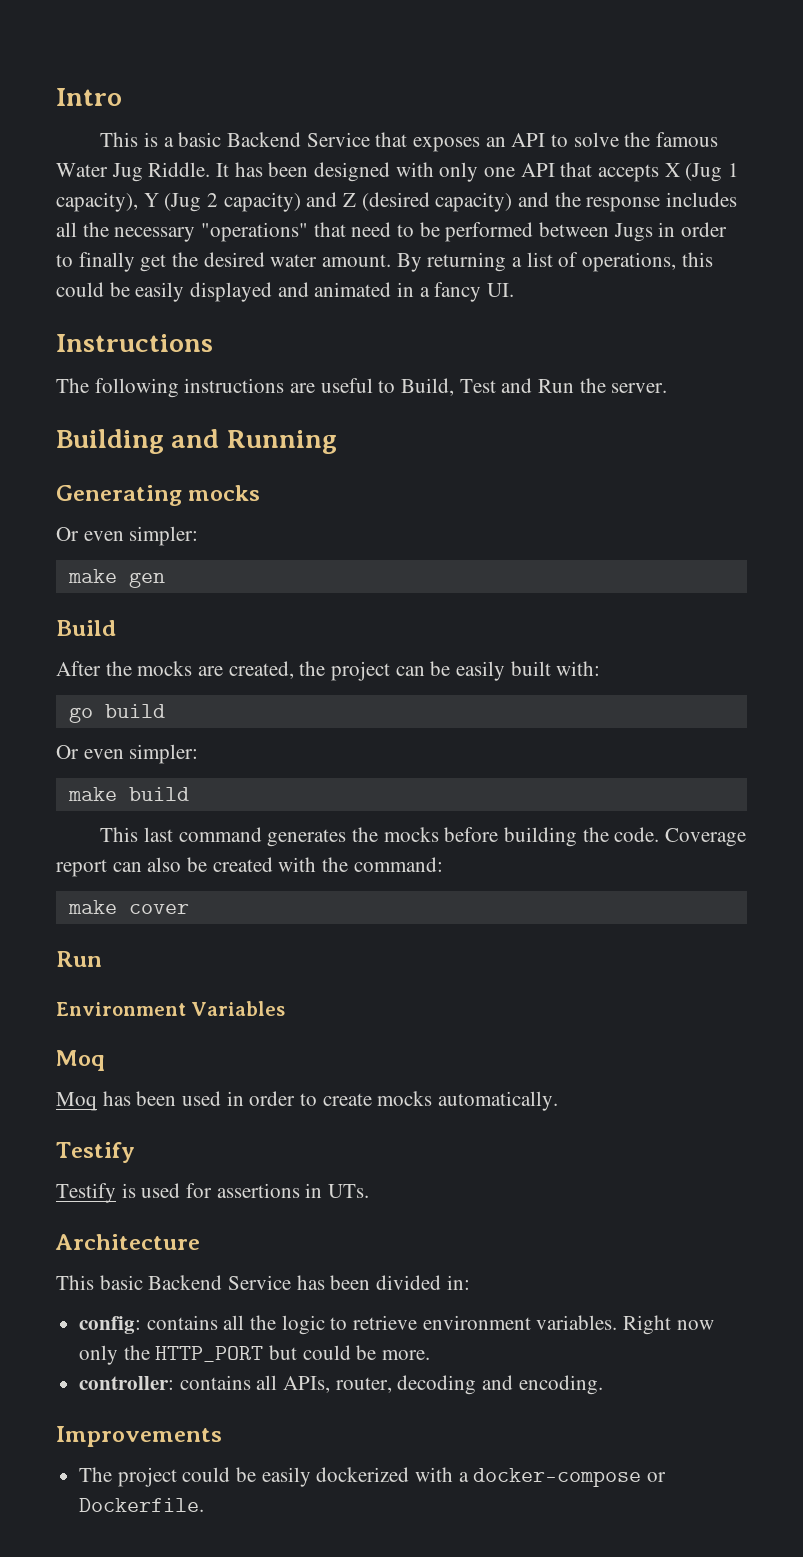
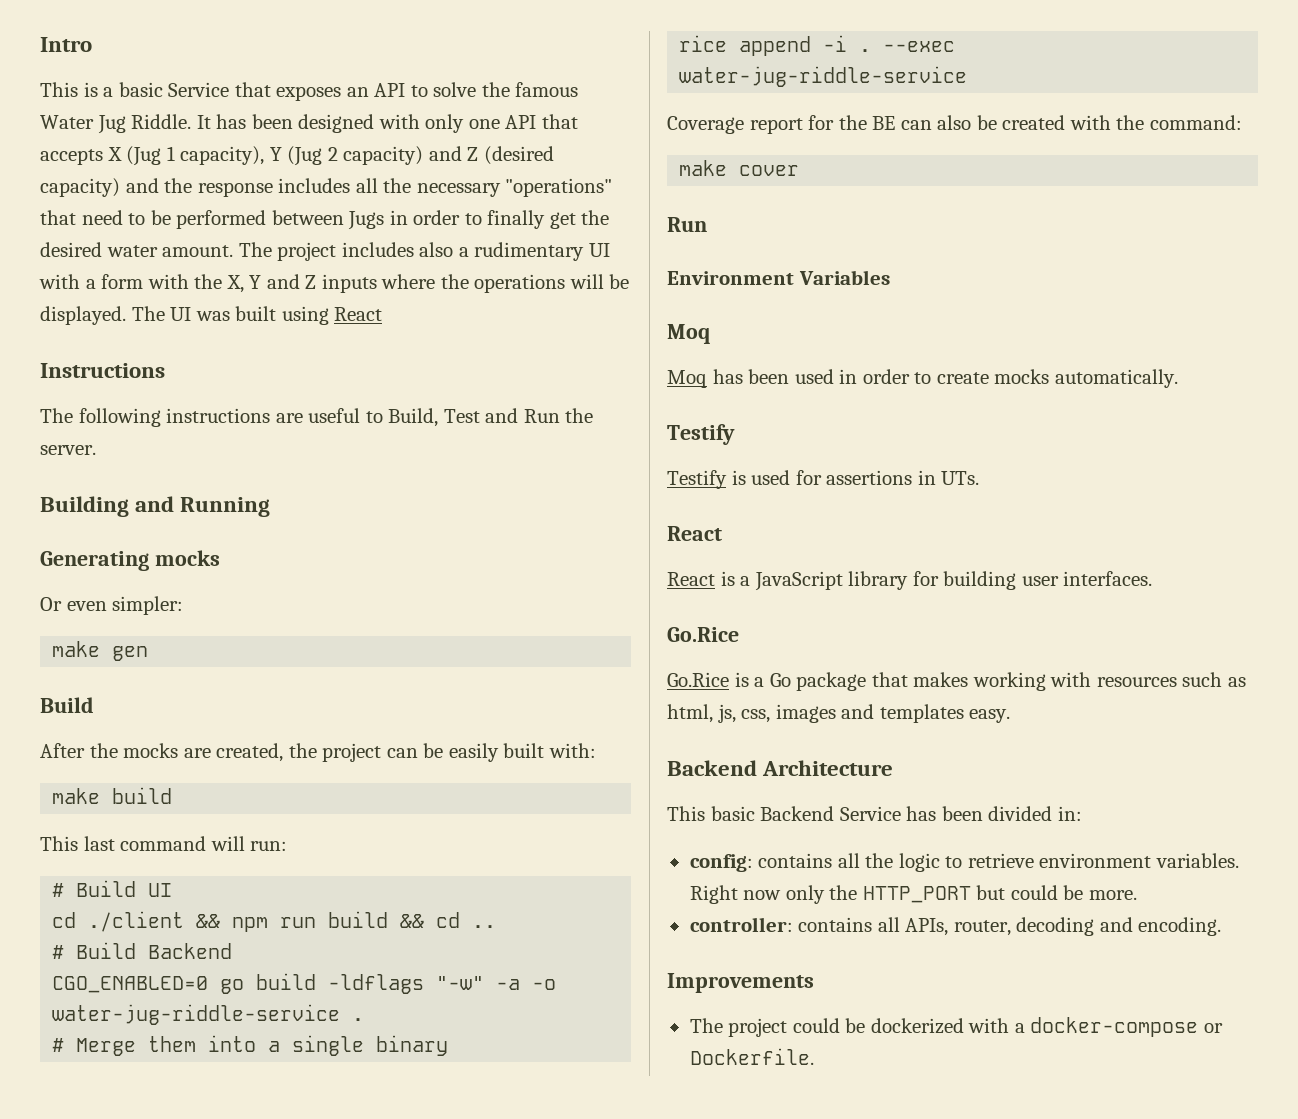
[226,132,301,147] Backend -> (163, 89) none
[396,252,713,272] [56,282,515,302] By returning a list of operations, this could be easily displayed and animated in a fancy UI. -> [238,242,610,261] [39,274,630,293] [40,306,383,325] The project includes also a rudimentary UI with a form with the X, Y and Z inputs where the operations will be displayed. The UI was built using React
[68,704,165,723] [56,744,199,764] // go build // Or even simpler: -> (596, 750) none
[267,827,746,847] [56,859,107,877] generates the mocks before building the code. Coverage report -> [210,836,288,851] [52,880,173,897] [52,911,497,932] [52,942,233,959] [52,973,557,994] [52,1004,365,1025] [52,1035,449,1056] [679,35,956,56] [679,66,968,87] [667,115,896,134] will run: // # Build UI // cd ./client && npm run build && cd .. // # Build Backend // CGO_ENABLED=0 go build -ldflags "-w" -a -o water-jug-riddle-service . // # Merge them into a single binary // rice append -i . --exec water-jug-riddle-service // Coverage report for the BE
(370, 1191) none -> [667,526,722,541] [667,571,1153,591] [667,627,739,642] [667,672,1246,691] [667,704,1011,723] [667,760,757,776] React // React is a JavaScript library for building user interfaces. // Go.Rice // Go.Rice is a Go package that makes working with resources such as html, js, css, images and templates easy. // Backend
[261,1467,311,1487] easily -> (866, 1025) none

